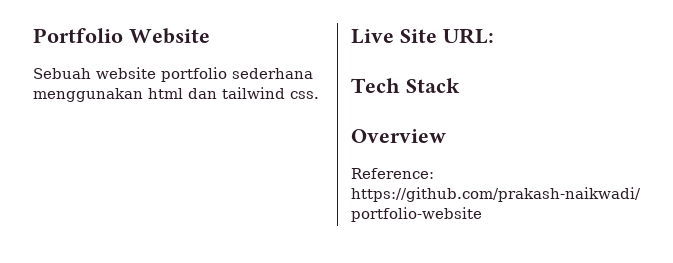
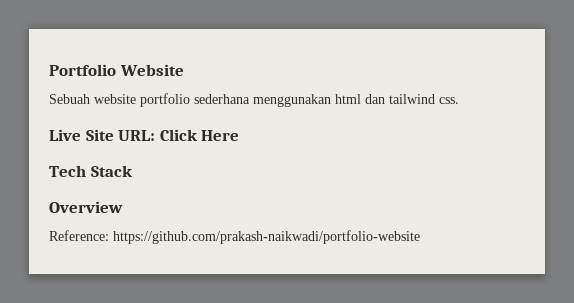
(494, 36) none -> [159,129,240,141] Click Here

